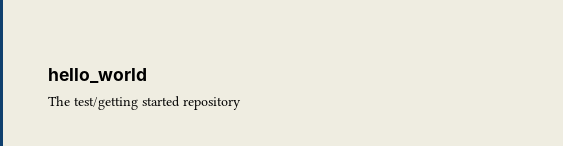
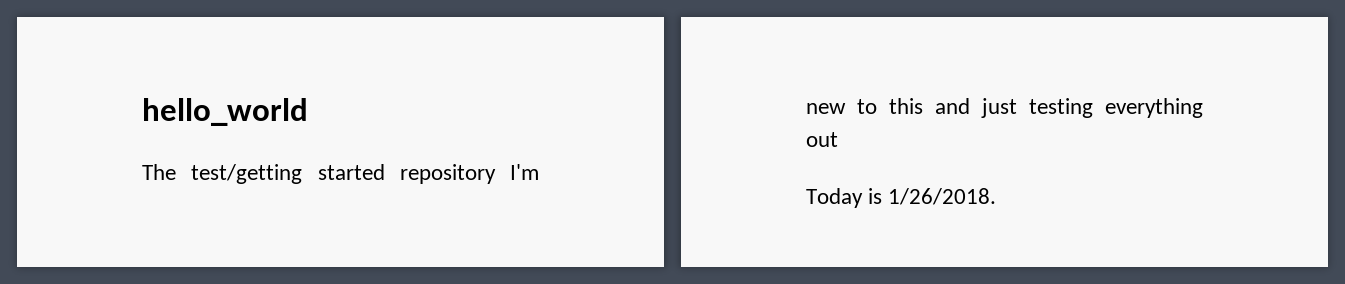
(241, 103) none -> [510,164,539,180] [806,98,1203,118] [806,132,838,147] [806,188,997,208] I'm new to this and just testing everything out // Today is 1/26/2018.

